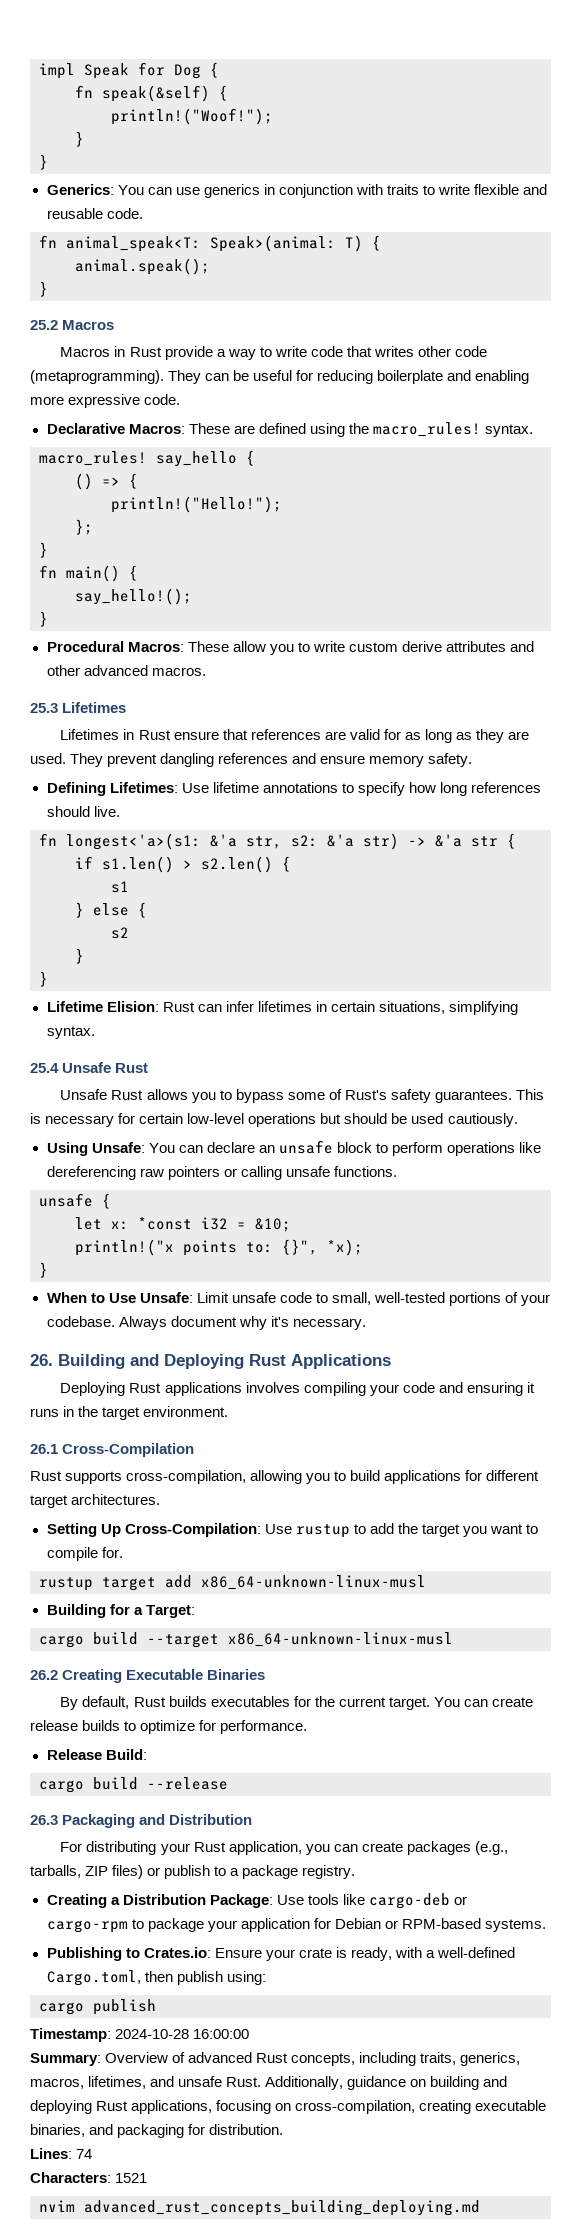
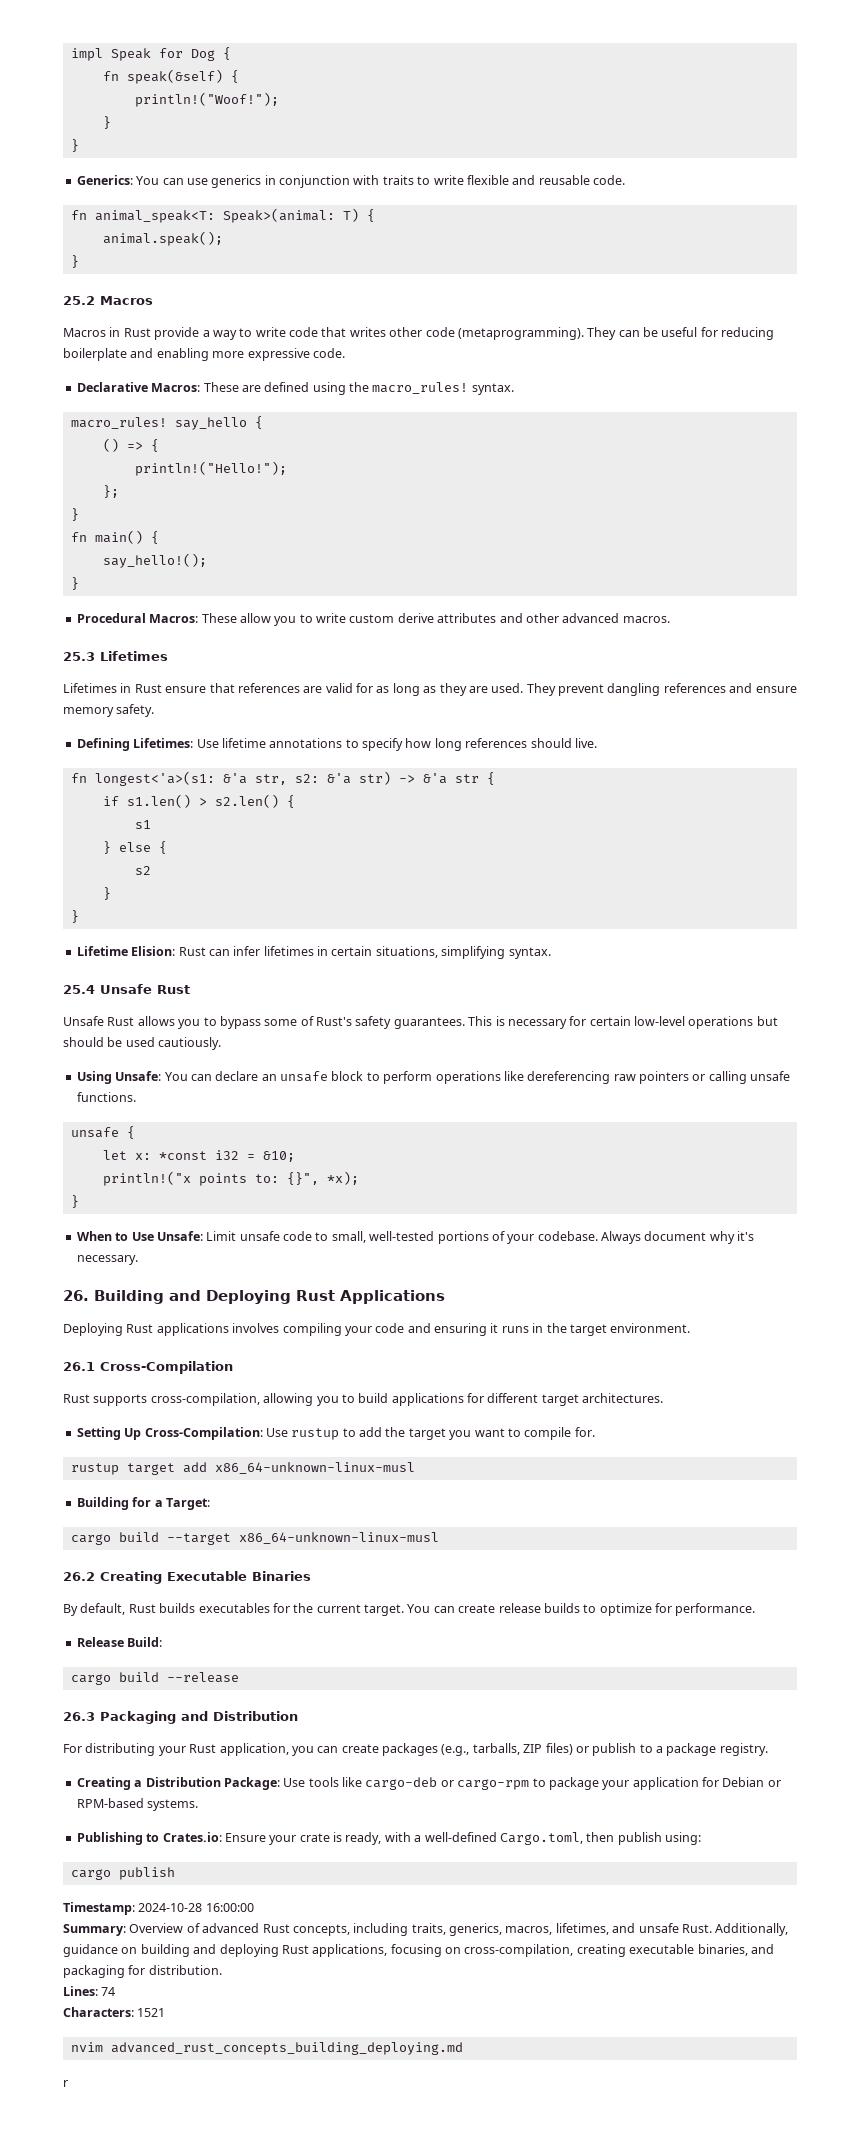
(480, 2208) none -> [63,2080,68,2087] // r

